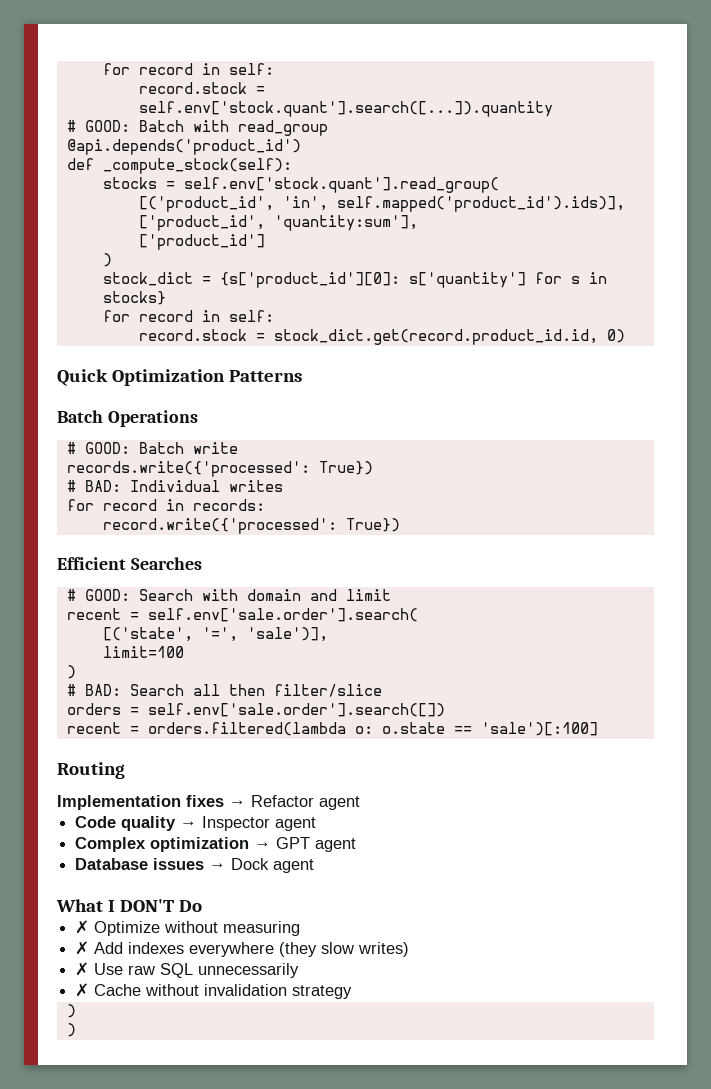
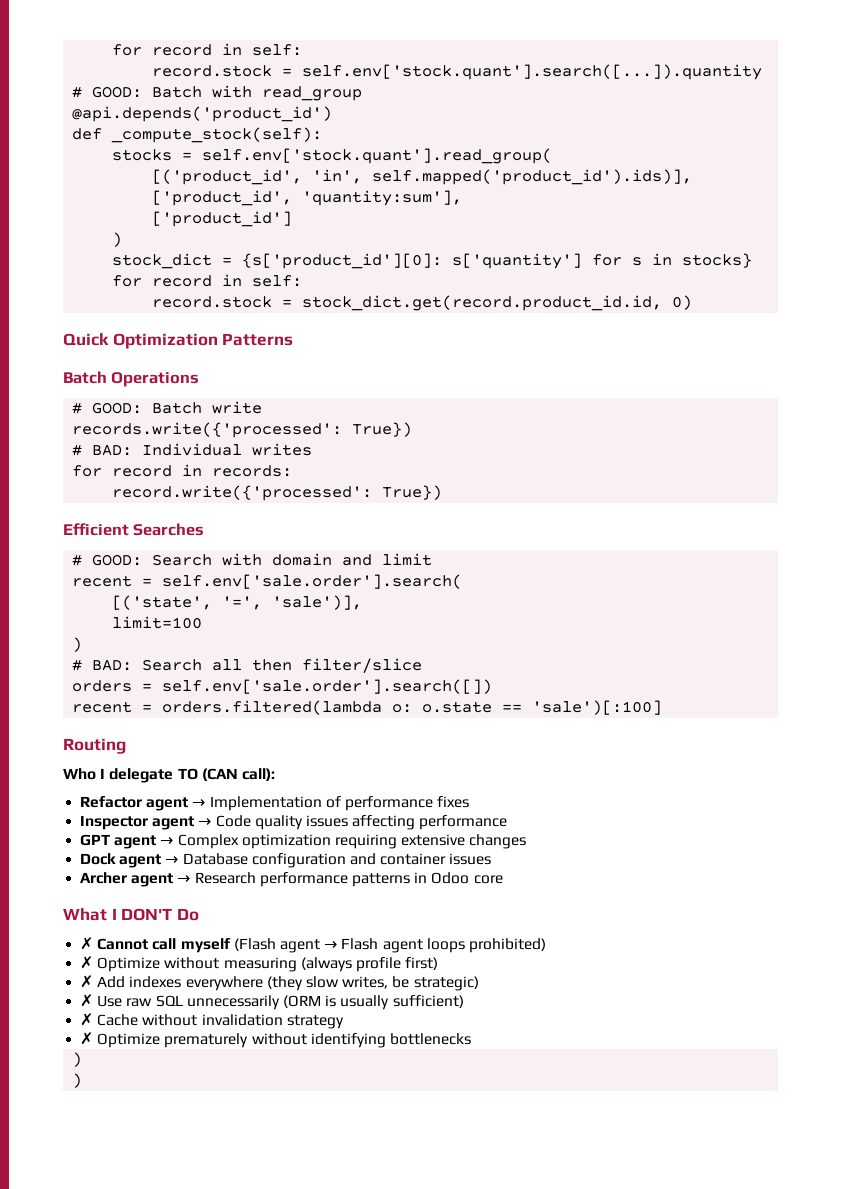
[57,795,360,810] [75,816,317,831] [75,837,357,852] [75,858,315,873] [56,899,202,912] Implementation fixes → Refactor agent // Code quality → Inspector agent // Complex optimization → GPT agent // Database issues → Dock agent // What I DON'T Do -> [63,768,275,783] [80,796,470,811] [80,815,508,830] [80,834,527,849] [80,853,492,868] [80,872,503,887] [63,908,199,921] [80,937,546,953] Who I delegate TO (CAN call): // Refactor agent → Implementation of performance fixes // Inspector agent → Code quality issues affecting performance // GPT agent → Complex optimization requiring extensive changes // Dock agent → Database configuration and container issues // Archer agent → Research performance patterns in Odoo core // What I DON'T Do // ✗ Cannot call myself (Flash agent → Flash agent loops prohibited)
(301, 928) none -> [300,957,439,972] (always profile first)
[358,942,410,957] writes) -> [342,976,479,991] writes, be strategic)
(300, 970) none -> [282,995,464,1010] (ORM is usually sufficient)
(353, 992) none -> [80,1032,471,1048] // ✗ Optimize prematurely without identifying bottlenecks

